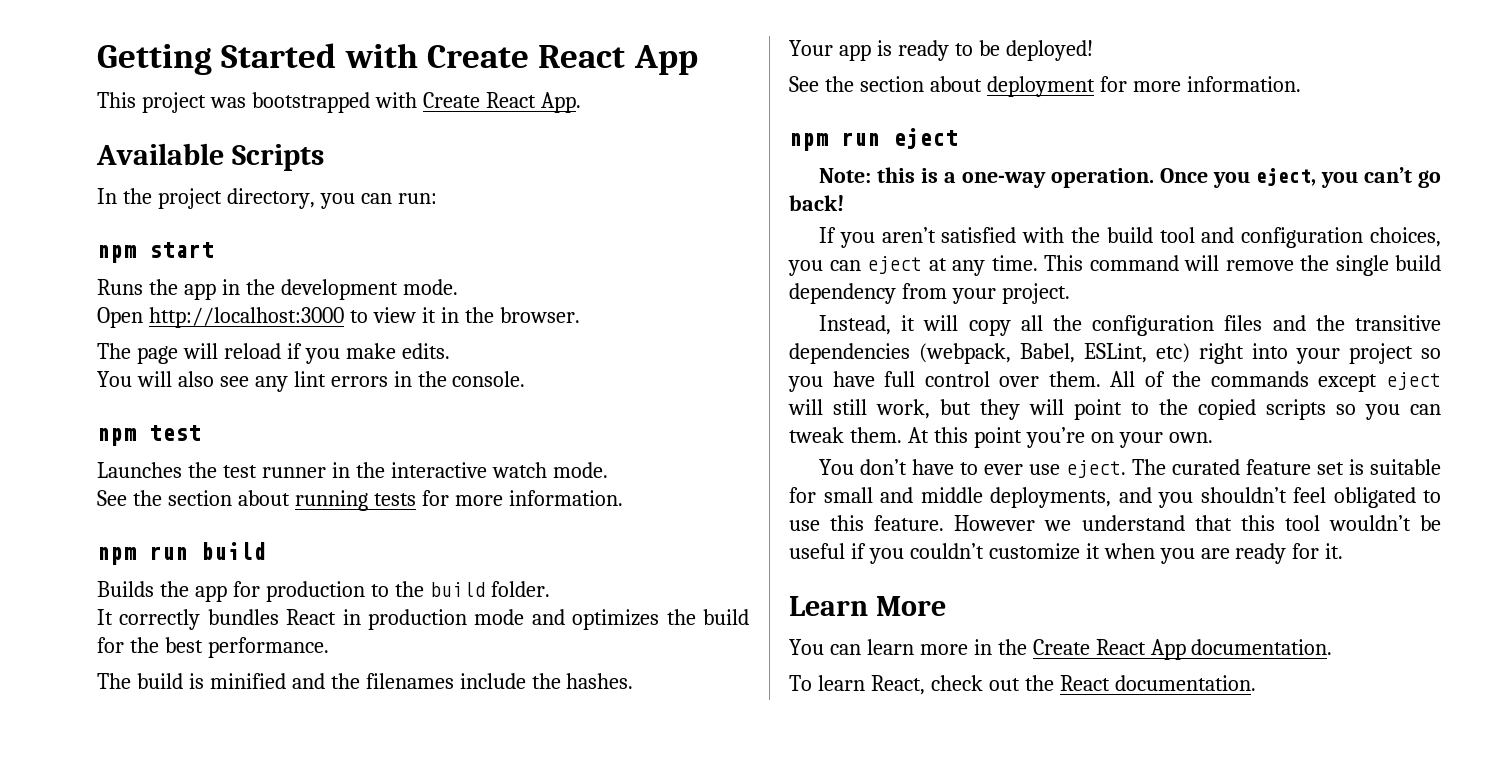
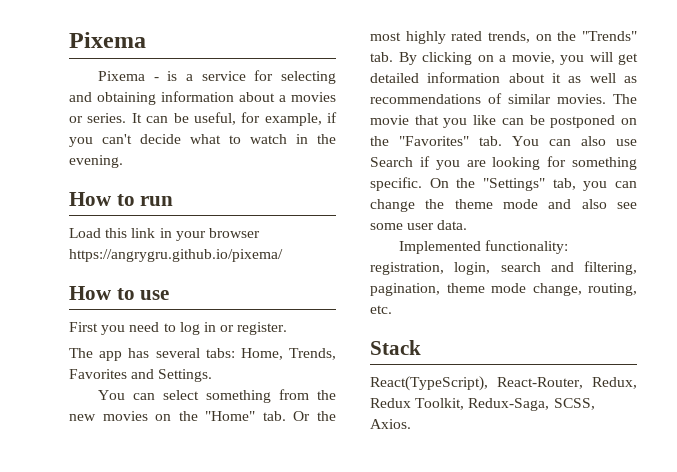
[97,43,698,75] [97,92,581,113] [96,143,324,171] [97,188,437,209] [97,242,214,263] [97,279,458,300] [97,307,580,328] [97,343,450,364] [97,371,526,392] [97,425,201,446] [97,462,608,478] [97,490,623,511] [97,542,266,565] [97,581,550,602] [97,609,749,630] [97,637,329,658] [97,673,634,689] [789,40,1093,61] [789,76,1301,97] [789,128,958,151] [818,167,1441,188] [789,195,844,211] [818,227,1441,248] [788,255,1441,276] [789,283,1070,304] [818,315,1441,336] [789,343,1441,364] [788,371,1441,392] [788,399,1441,420] [789,427,1213,448] [818,459,1441,478] [789,487,1441,508] [789,515,1441,531] [789,543,1344,564] [789,596,946,616] [789,639,1333,660] [789,675,1256,695] Getting Started with Create React App // This project was bootstrapped with Create React App. // Available Scripts // In the project directory, you can run: // npm start // Runs the app in the development mode. // Open http://localhost:3000 to view it in the browser. // The page will reload if you make edits. // You will also see any lint errors in the console. // npm test // Launches the test runner in the interactive watch mode. // See the section about running tests for more information. // npm run build // Builds the app for production to the build folder. // It correctly bundles React in production mode and optimizes the build for the best performance. // The build is minified and the filenames include the hashes. // Your app is ready to be deployed! // See the section about deployment for more information. // npm run eject // Note: this is a one-way operation. Once you eject, you can’t go back! // If you aren’t satisfied with the build tool and configuration choices, you can eject at any time. This command will remove the single build dependency from your project. // Instead, it will copy all the configuration files and the transitive dependencies (webpack, Babel, ESLint, etc) right into your project so you have full control over them. All of the commands except eject will still work, but they will point to the copied scripts so you can tweak them. At this point you’re on your own. // You don’t have to ever use eject. The curated feature set is suitable for small and middle deployments, and you shouldn’t feel obligated to use this feature. However we understand that this tool wouldn’t be useful if you couldn’t customize it when you are ready for it. // Learn More // You can learn more in the Create React App documentation. // To learn React, check out the React documentation. -> [69,32,146,48] [98,70,336,84] [69,91,336,105] [69,112,337,126] [69,134,336,147] [69,155,123,168] [69,192,174,206] [69,228,260,241] [69,249,283,262] [69,286,170,300] [69,322,288,335] [69,348,336,361] [69,369,213,382] [98,389,337,403] [69,411,336,421] [370,31,637,44] [370,52,638,65] [370,72,637,83] [370,93,637,104] [370,115,637,128] [370,136,637,146] [370,156,637,170] [370,177,637,191] [370,199,637,212] [370,220,468,230] [399,240,569,254] [370,261,637,275] [370,283,637,296] [370,305,392,314] [370,340,421,355] [370,376,637,391] [370,398,595,411] [370,419,411,429] Pixema // Pixema - is a service for selecting and obtaining information about a movies or series. It can be useful, for example, if you can't decide what to watch in the evening. // How to run // Load this link in your browser https://angrygru.github.io/pixema/ // How to use // First you need to log in or register. // The app has several tabs: Home, Trends, Favorites and Settings. // You can select something from the new movies on the "Home" tab. Or the most highly rated trends, on the "Trends" tab. By clicking on a movie, you will get detailed information about it as well as recommendations of similar movies. The movie that you like can be postponed on the "Favorites" tab. You can also use Search if you are looking for something specific. On the "Settings" tab, you can change the theme mode and also see some user data. // Implemented functionality: registration, login, search and filtering, pagination, theme mode change, routing, etc. // Stack // React(TypeScript), React-Router, Redux, Redux Toolkit, Redux-Saga, SCSS, Axios.

